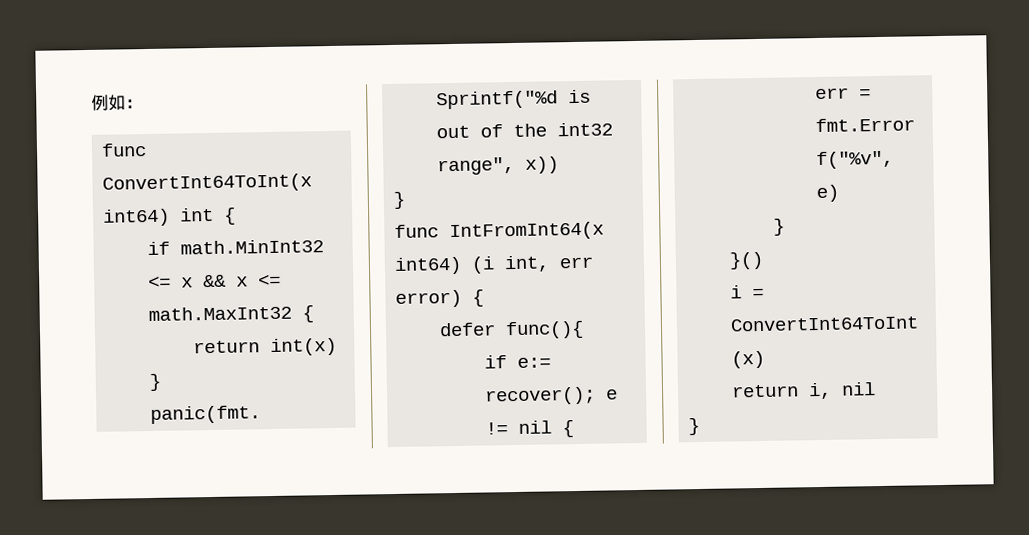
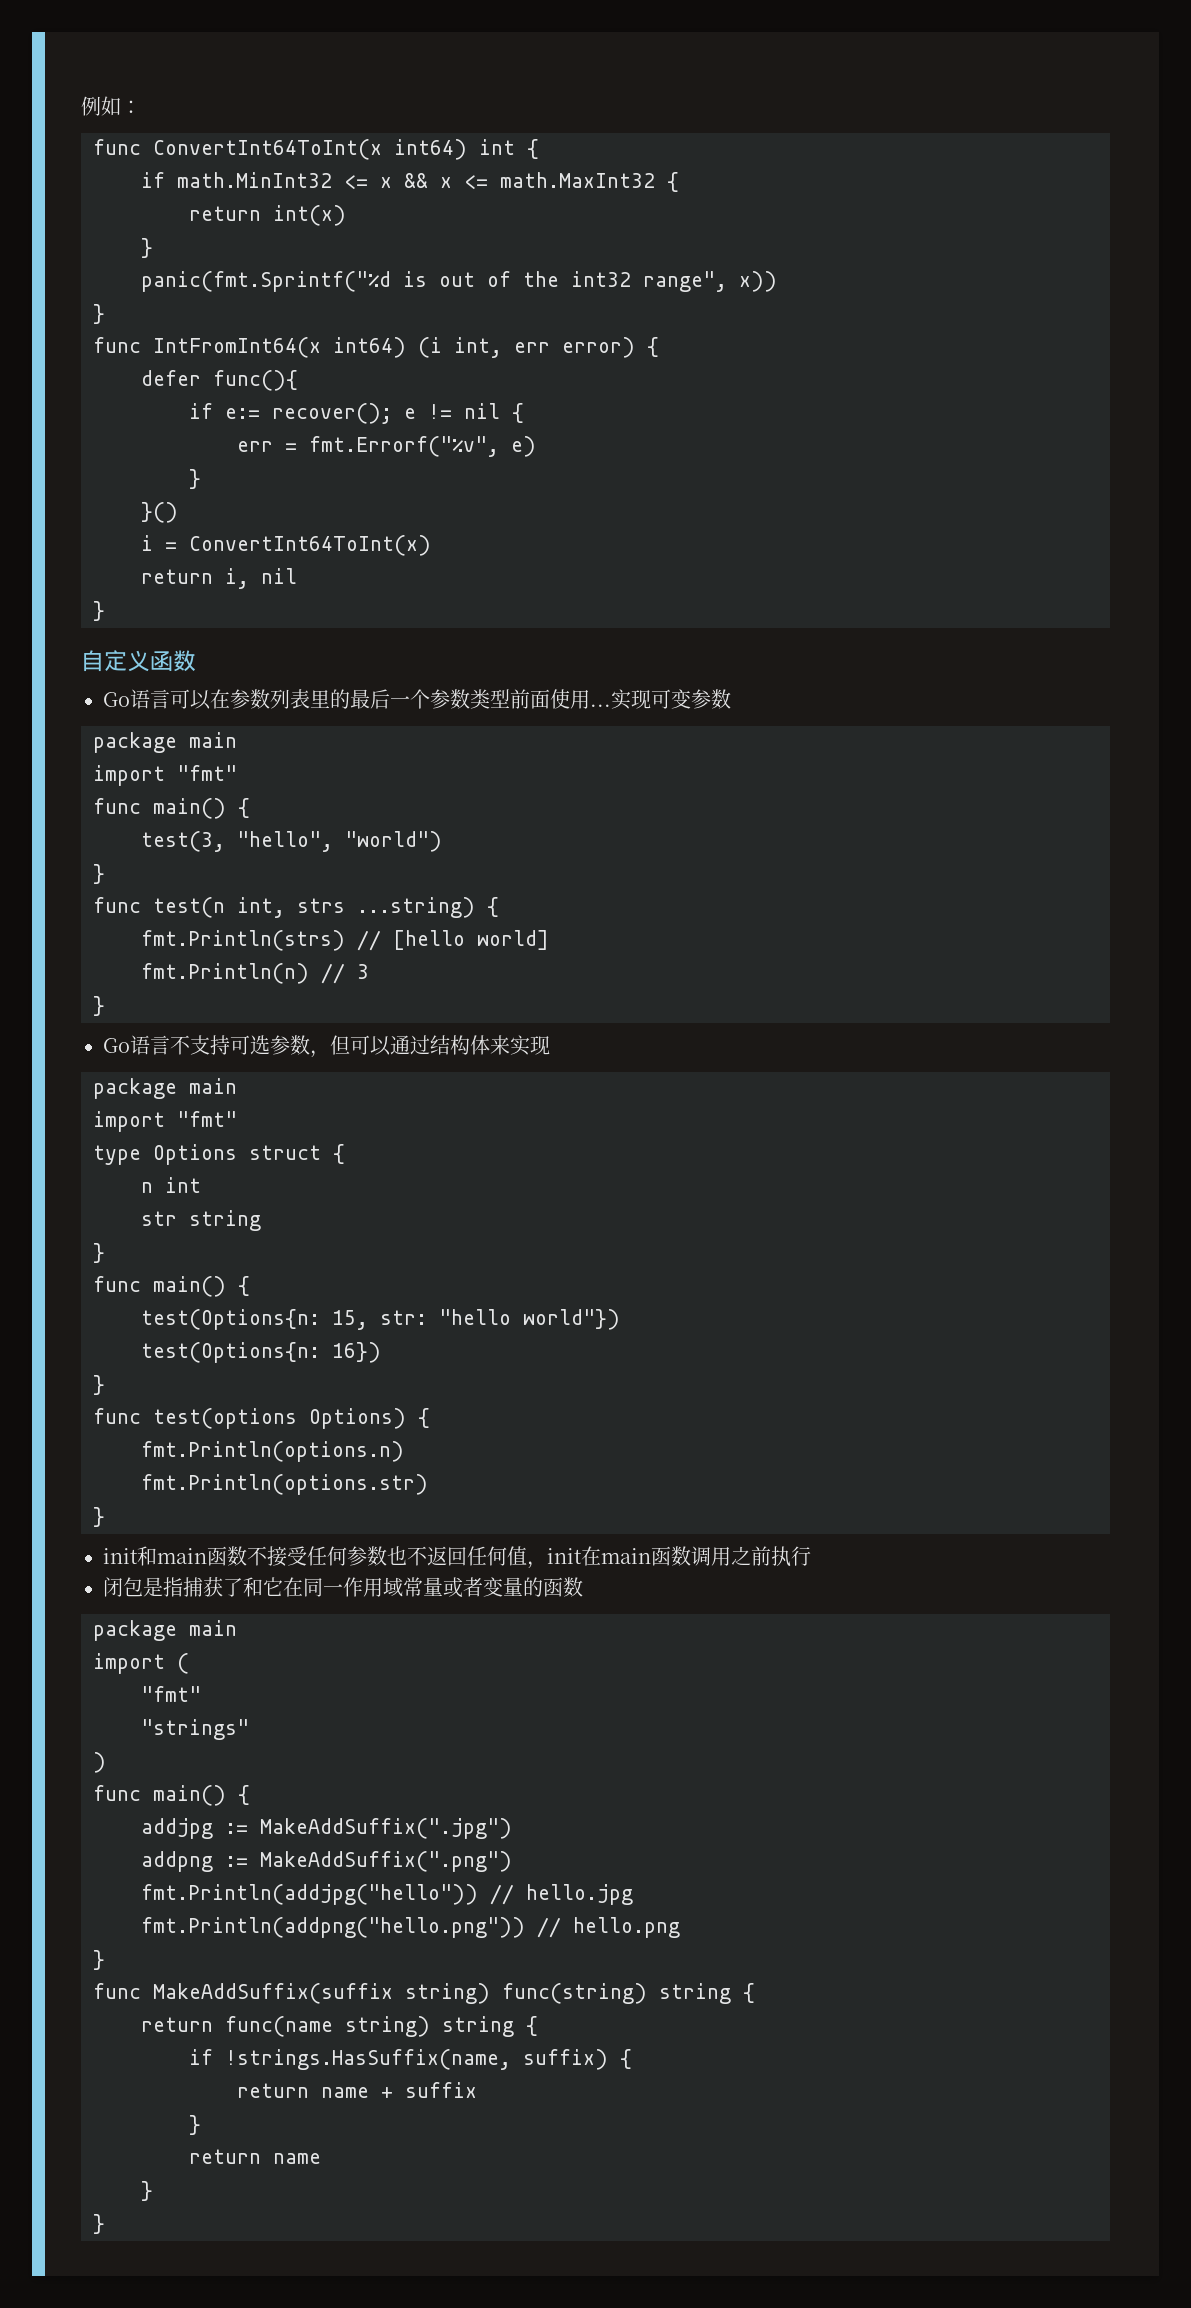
(701, 426) none -> [81,650,196,672] [103,689,731,710] [93,732,237,753] [93,765,237,786] [93,798,250,819] [141,831,442,852] [93,864,105,884] [93,897,499,918] [141,930,549,951] [141,963,369,984] [93,996,105,1016] [103,1035,550,1058] [93,1078,237,1099] [93,1111,237,1132] [93,1144,345,1165] [141,1177,201,1193] [141,1210,261,1231] [93,1243,105,1263] [93,1276,250,1297] [141,1309,620,1330] [141,1342,381,1363] [93,1375,105,1395] [93,1408,430,1429] [141,1441,404,1462] [141,1474,428,1495] [93,1507,105,1527] [103,1546,811,1569] [103,1577,583,1598] [93,1620,237,1641] [93,1653,189,1674] [141,1686,201,1702] [141,1719,249,1740] [93,1752,106,1773] [93,1785,250,1806] [141,1818,512,1839] [141,1851,512,1872] [141,1884,633,1905] [141,1917,680,1938] [93,1950,105,1970] [93,1983,755,2004] [141,2016,538,2037] [189,2049,632,2070] [237,2082,477,2098] [189,2115,201,2135] [189,2149,321,2164] [141,2181,153,2201] [93,2214,105,2234] // 自定义函数 // Go语言可以在参数列表里的最后一个参数类型前面使用...实现可变参数 // package main // import "fmt" // func main() { // test(3, "hello", "world") // } // func test(n int, strs ...string) { // fmt.Println(strs) // [hello world] // fmt.Println(n) // 3 // } // Go语言不支持可选参数，但可以通过结构体来实现 // package main // import "fmt" // type Options struct { // n int // str string // } // func main() { // test(Options{n: 15, str: "hello world"}) // test(Options{n: 16}) // } // func test(options Options) { // fmt.Println(options.n) // fmt.Println(options.str) // } // init和main函数不接受任何参数也不返回任何值，init在main函数调用之前执行 // 闭包是指捕获了和它在同一作用域常量或者变量的函数 // package main // import ( // "fmt" // "strings" // ) // func main() { // addjpg := MakeAddSuffix(".jpg") // addpng := MakeAddSuffix(".png") // fmt.Println(addjpg("hello")) // hello.jpg // fmt.Println(addpng("hello.png")) // hello.png // } // func MakeAddSuffix(suffix string) func(string) string { // return func(name string) string { // if !strings.HasSuffix(name, suffix) { // return name + suffix // } // return name // } // }

